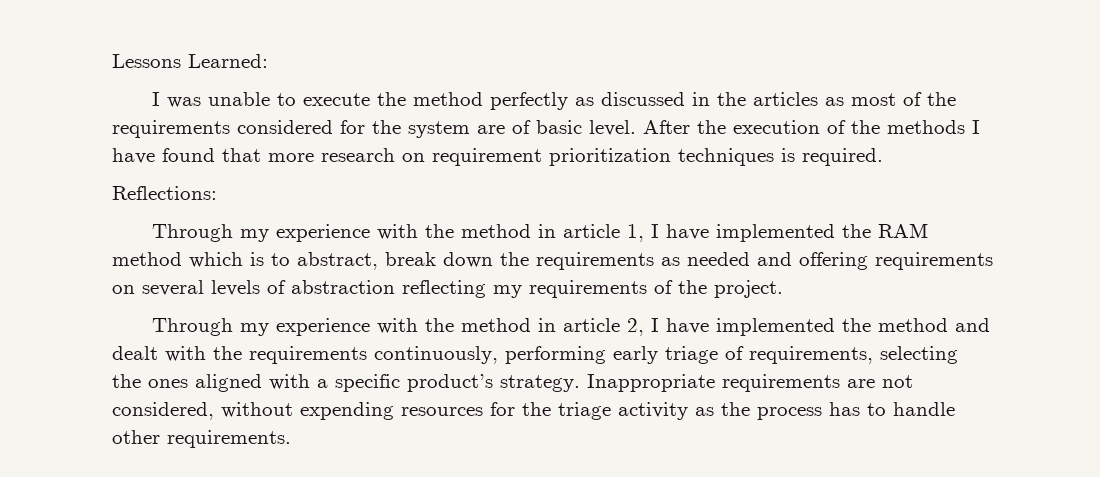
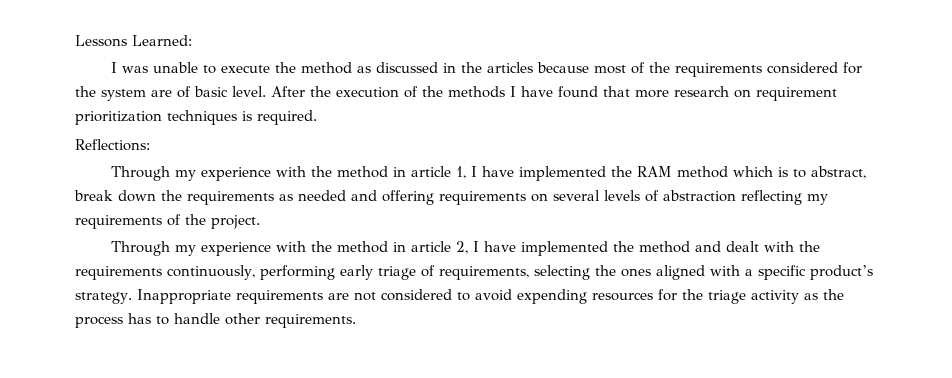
[490,92,569,110] perfectly -> (353, 68) none
[825,97,845,106] as -> [537,62,590,73] because
[112,402,293,420] considered, without -> [380,289,512,301] considered to avoid

